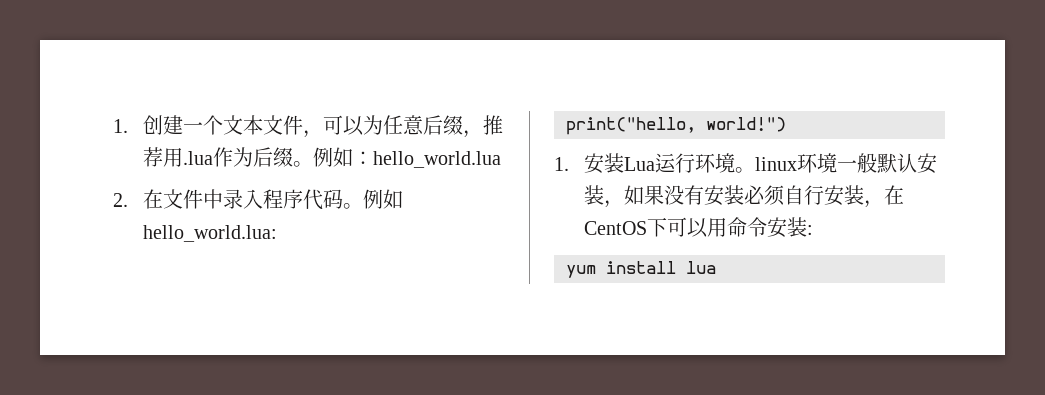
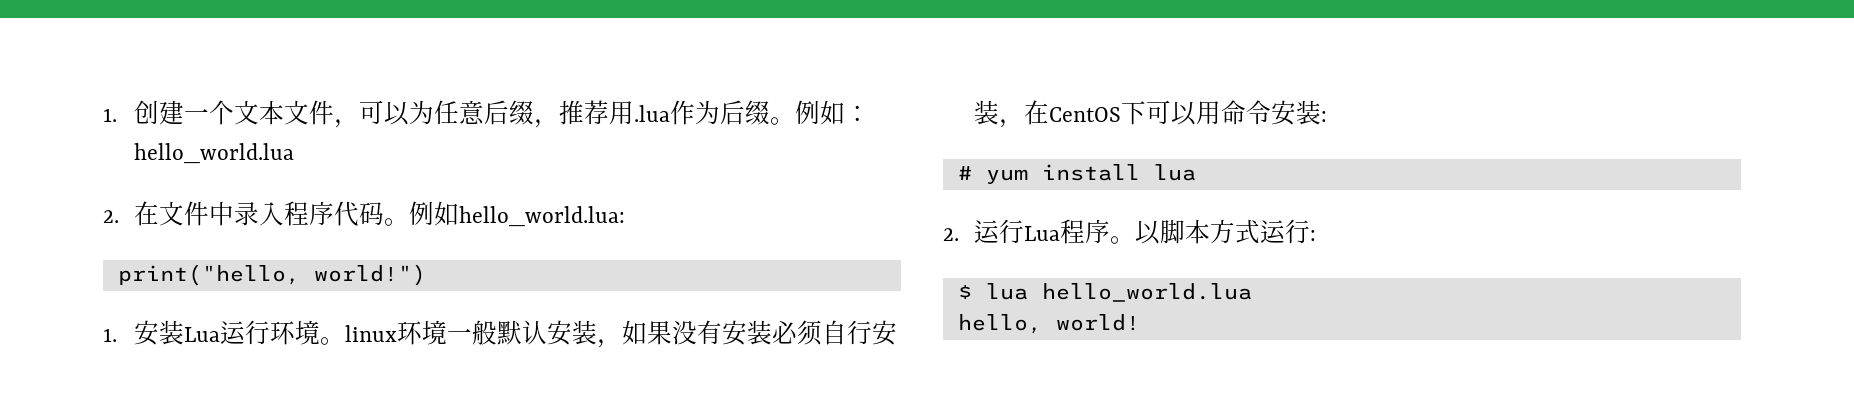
(813, 230) none -> [957,166,972,180] #
(716, 267) none -> [943,219,1316,245] [957,283,1252,302] [957,314,1140,334] // 2.运行Lua程序。以脚本方式运行: // $ lua hello_world.lua // hello, world!

